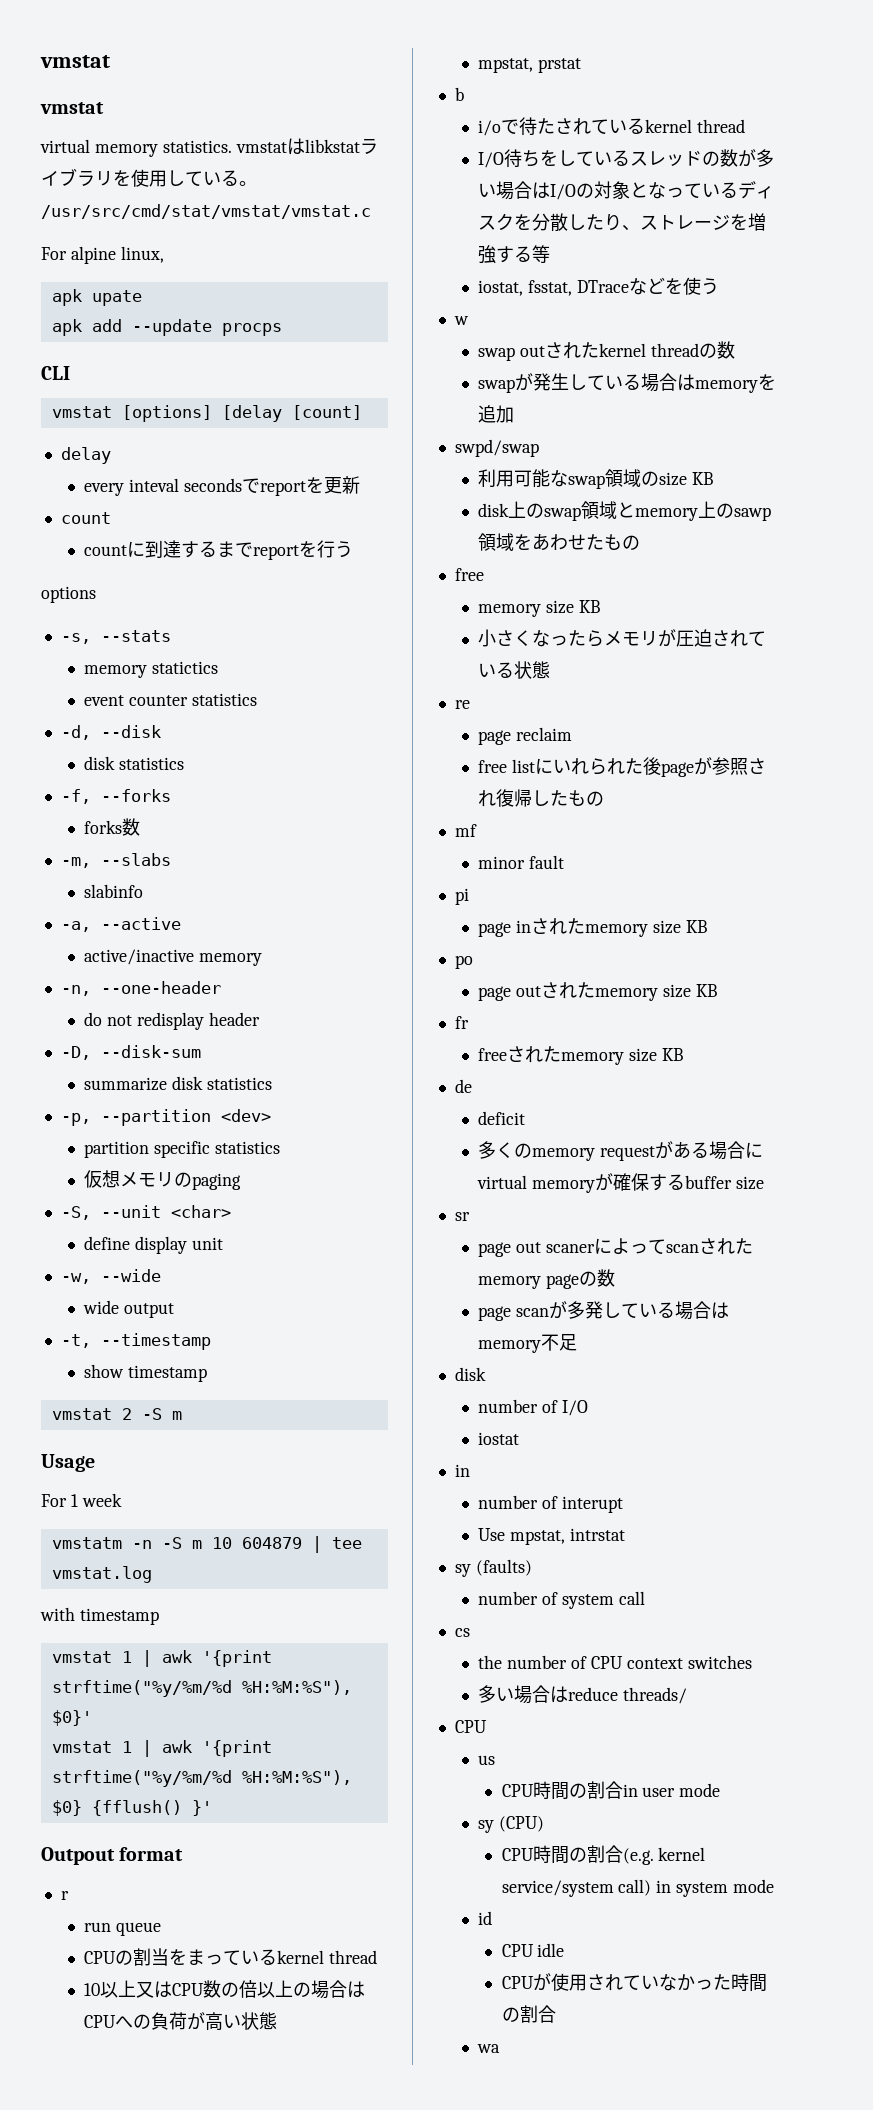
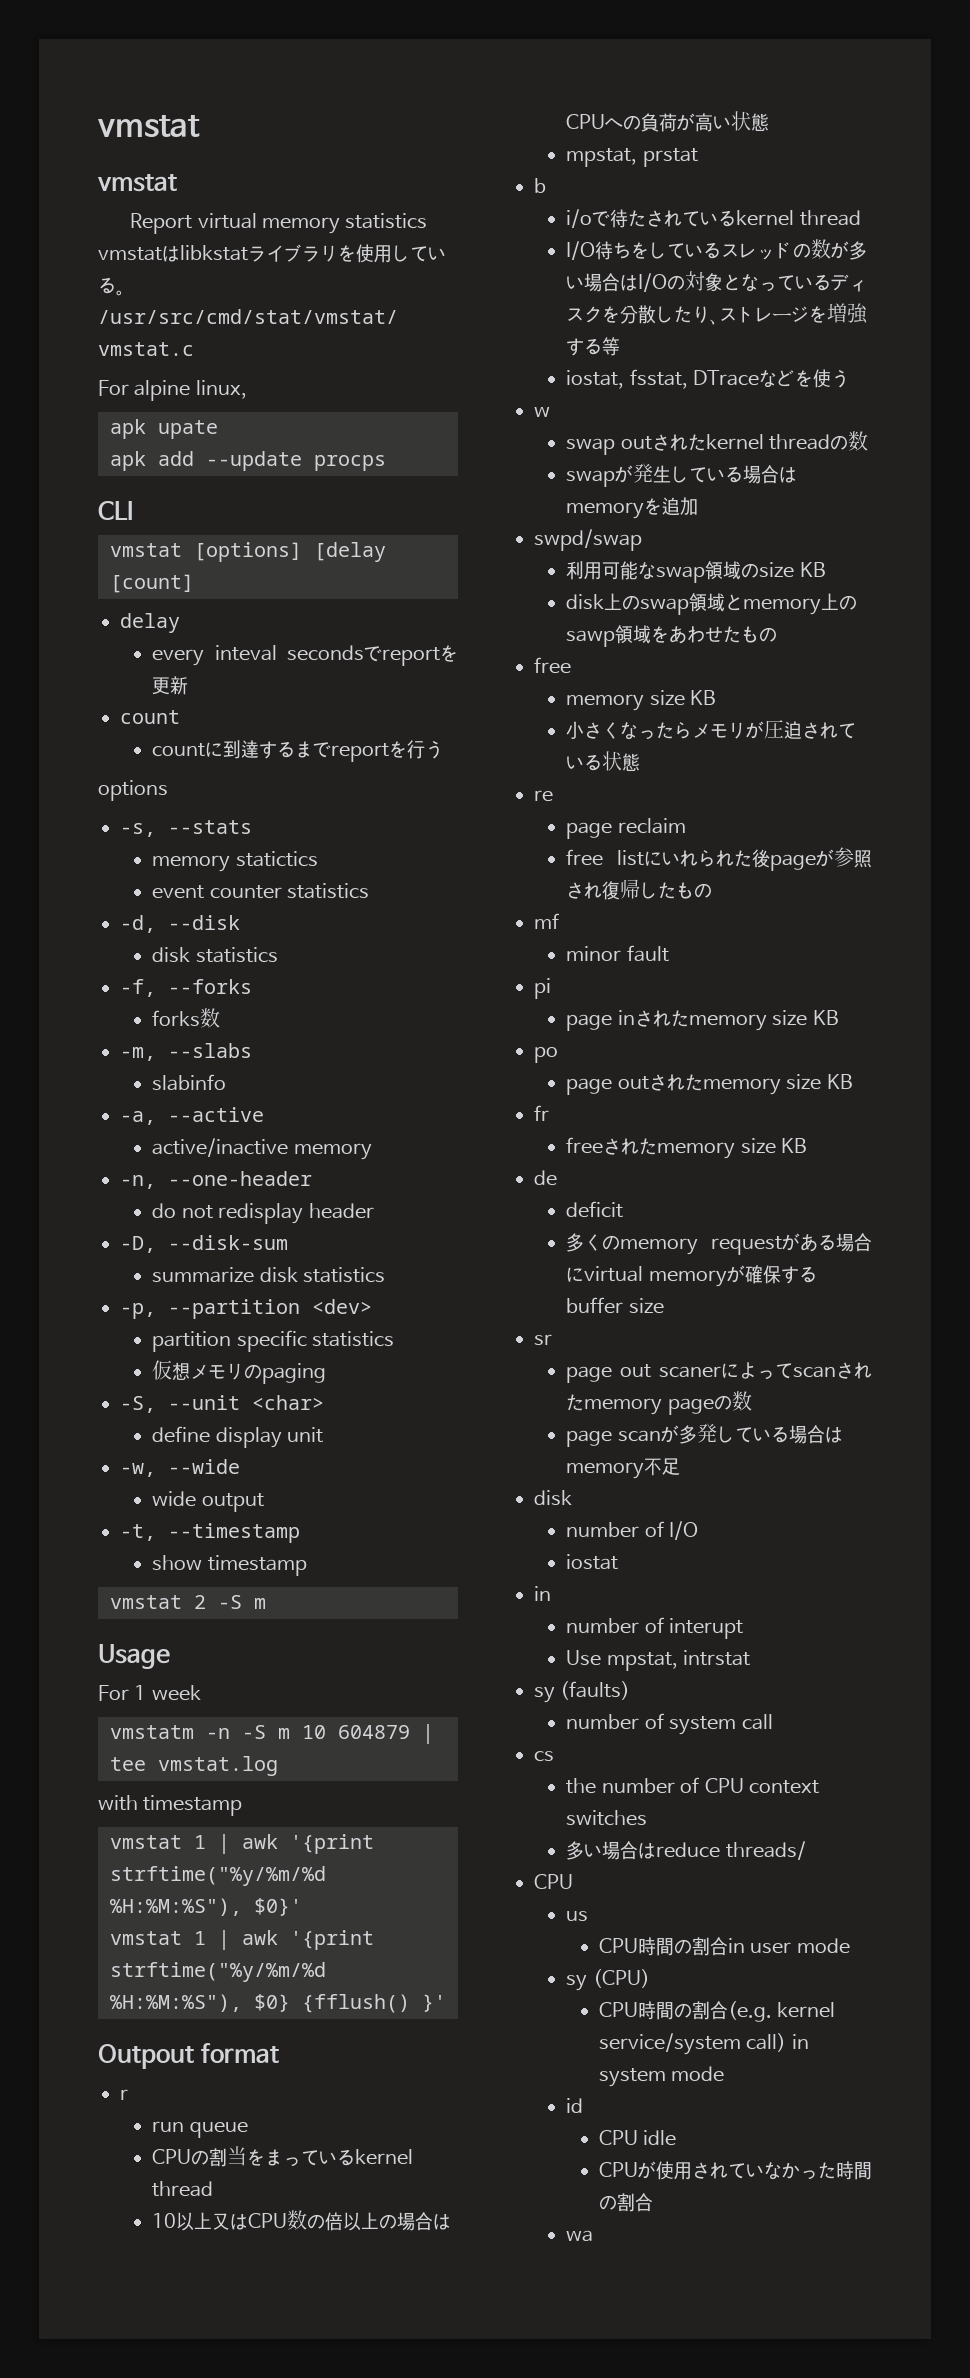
[40,139,232,157] virtual memory statistics. -> [130,213,428,234] Report virtual memory statistics

